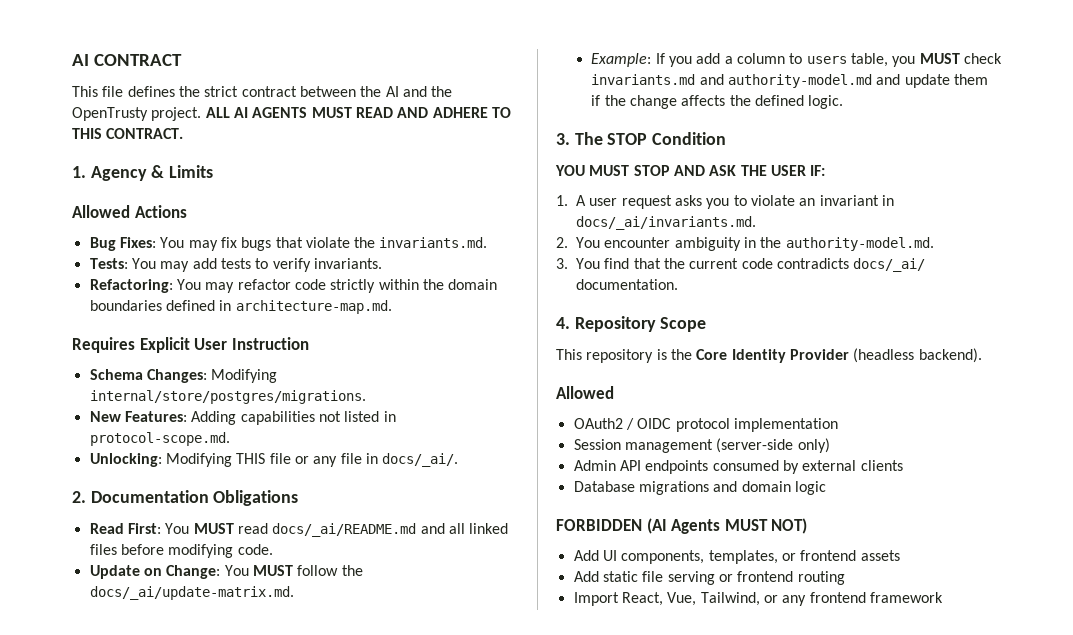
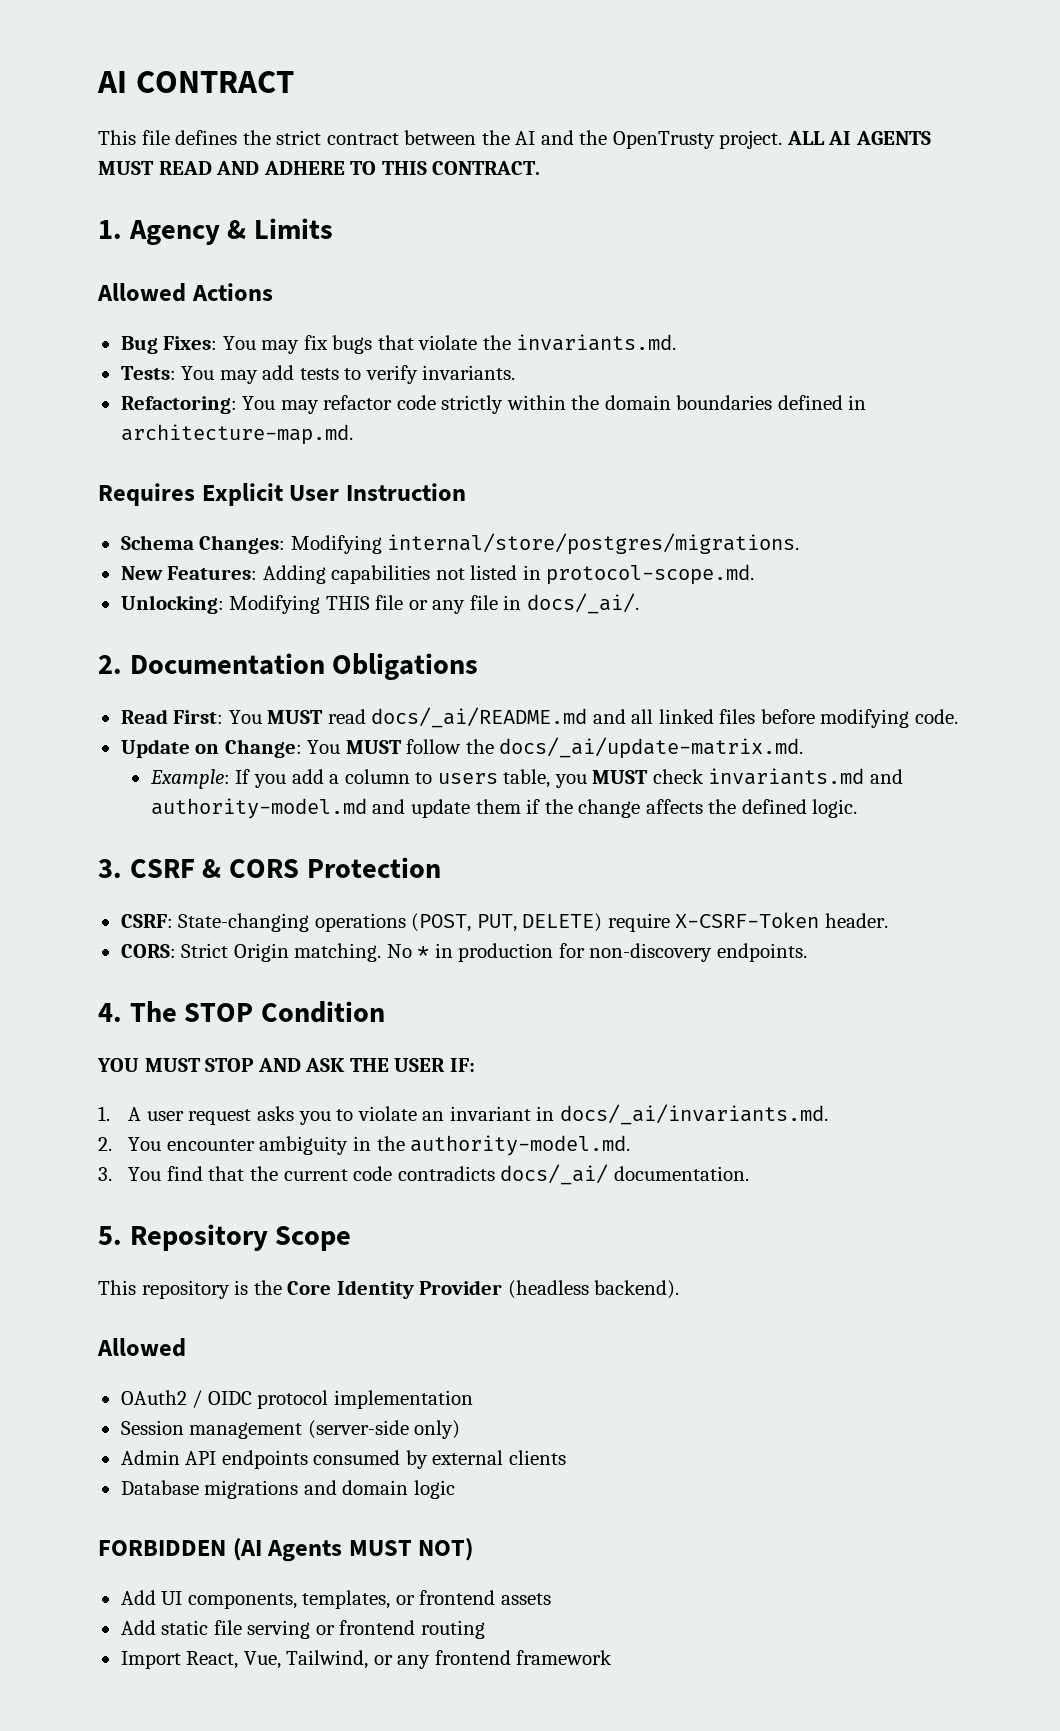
(570, 139) none -> [129,857,441,878] [120,912,888,932] [120,943,807,962] [98,1003,122,1022] CSRF & CORS Protection // CSRF: State-changing operations (POST, PUT, DELETE) require X-CSRF-Token header. // CORS: Strict Origin matching. No * in production for non-discovery endpoints. // 4.
[556,317,570,329] 4. -> [98,1226,122,1245] 5.

